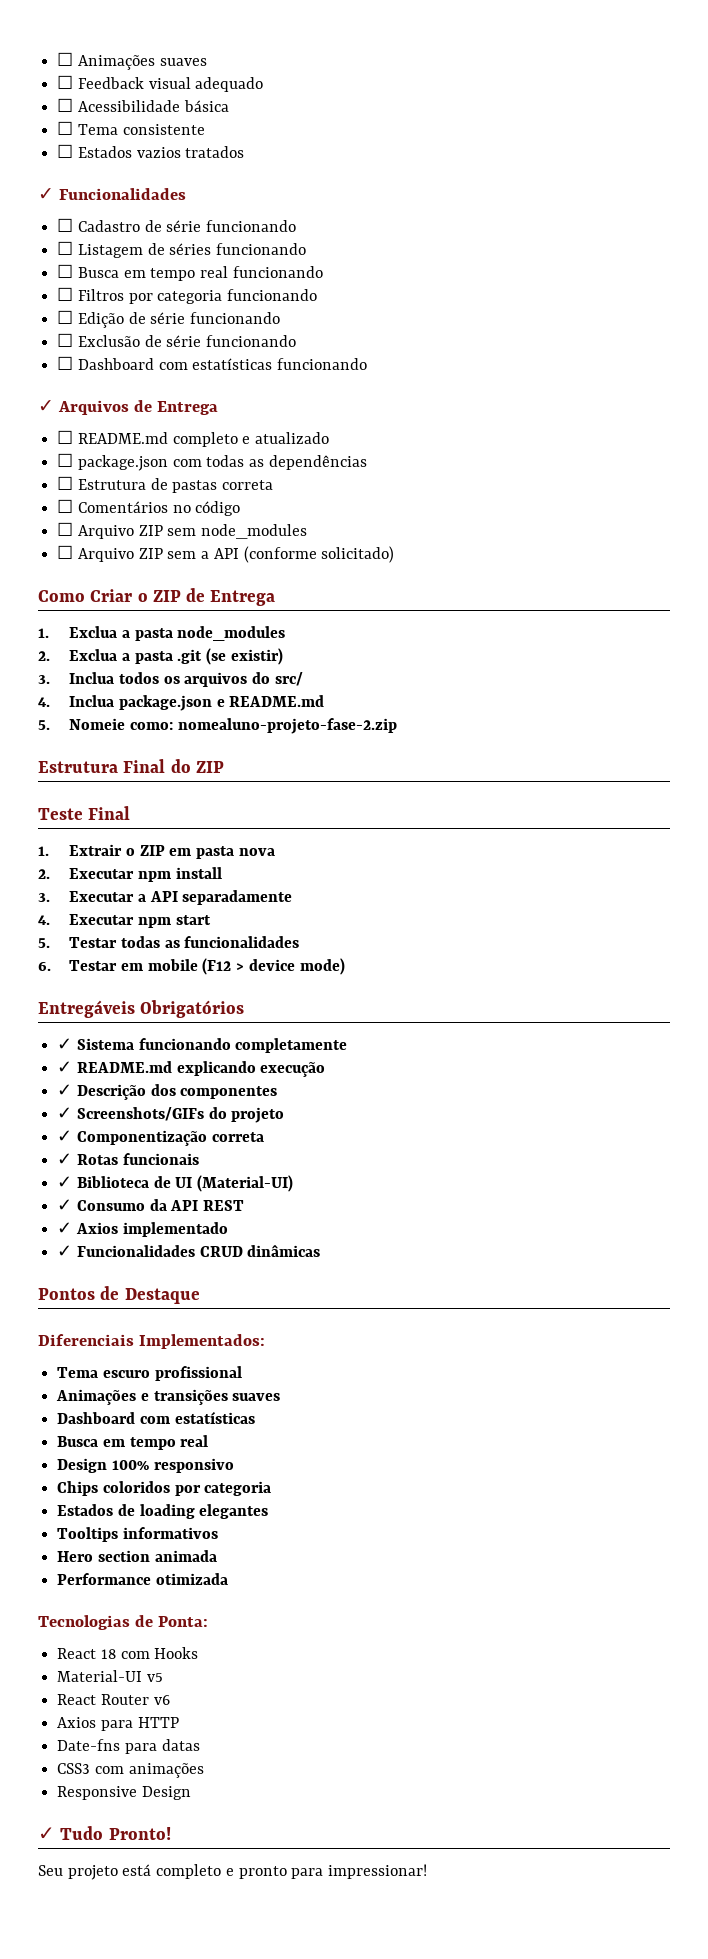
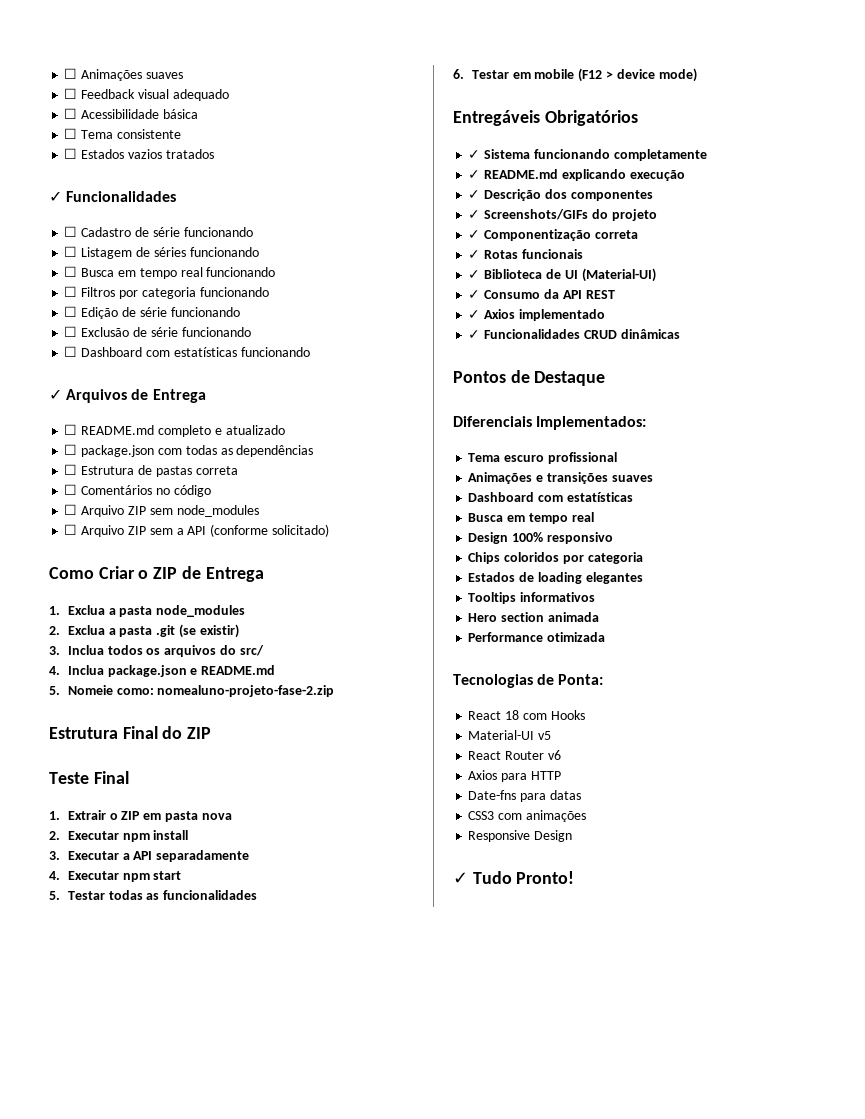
[38,1864,428,1880] // Seu projeto está completo e pronto para impressionar! -> (575, 877) none

